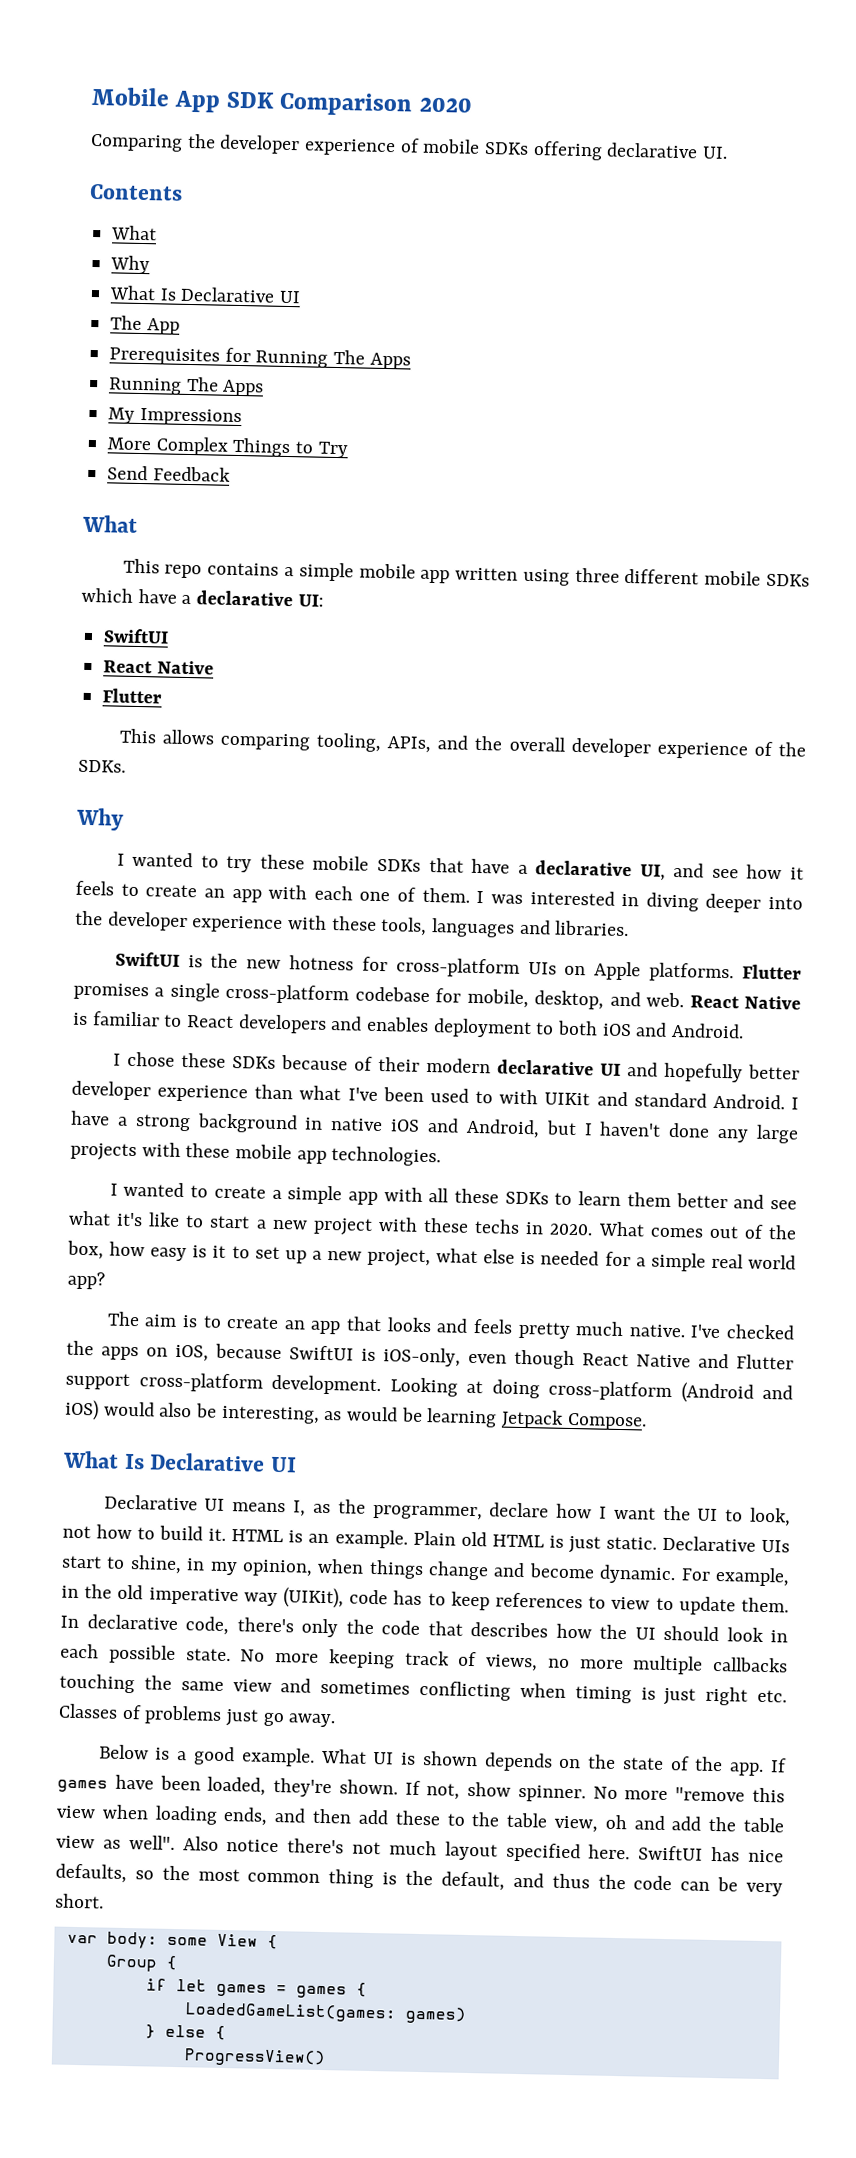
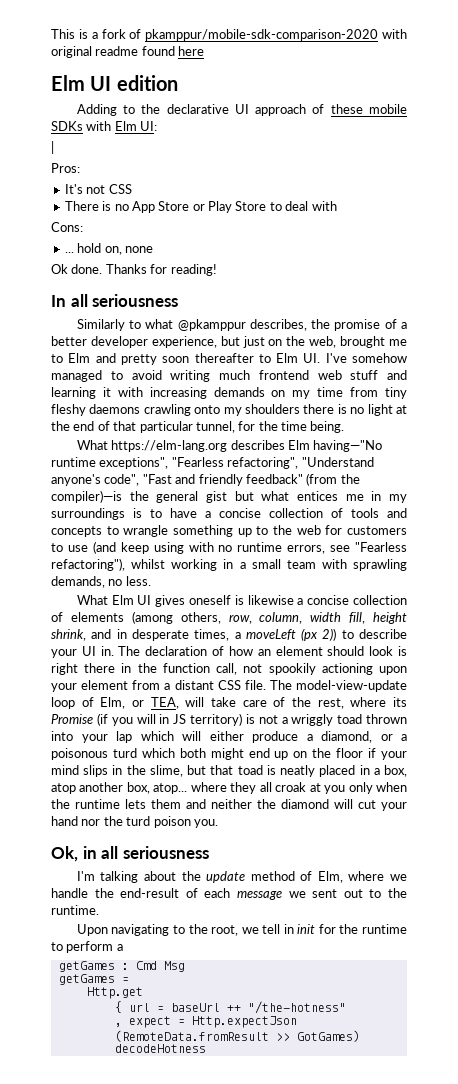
[91,86,473,117] [90,133,729,161] [89,183,183,201] [111,225,158,241] [110,255,151,275] [109,285,302,304] [110,315,180,335] [109,347,411,370] [108,376,265,397] [108,407,242,427] [107,436,348,459] [107,465,231,482] [82,514,138,533] [122,558,810,587] [81,587,324,607] [103,628,170,644] [103,660,214,675] [102,688,163,704] [118,728,807,760] [78,759,126,773] [76,807,124,831] [116,851,804,881] [75,880,803,913] [75,910,630,938] [114,951,802,983] [73,982,802,1010] [73,1011,745,1039] [112,1051,800,1083] [71,1080,799,1110] [70,1110,799,1144] [70,1142,442,1167] [109,1181,797,1210] [68,1210,798,1240] [67,1240,796,1272] [67,1271,105,1290] [106,1311,796,1340] [66,1340,794,1370] [65,1372,793,1404] [64,1399,647,1431] [62,1450,297,1473] [103,1494,792,1527] [62,1524,790,1554] [61,1555,790,1587] [61,1584,790,1616] [60,1614,788,1643] [60,1643,788,1675] [59,1673,788,1706] [58,1703,337,1728] [98,1744,787,1777] [57,1774,785,1803] [56,1804,784,1833] [56,1835,784,1863] [55,1863,784,1897] [55,1893,104,1909] [66,1931,278,1950] [105,1954,178,1972] [145,1978,367,1999] [184,2002,467,2024] [144,2024,226,2041] [183,2048,326,2068] Mobile App SDK Comparison 2020 // Comparing the developer experience of mobile SDKs offering declarative UI. // Contents // What // Why // What Is Declarative UI // The App // Prerequisites for Running The Apps // Running The Apps // My Impressions // More Complex Things to Try // Send Feedback // What // This repo contains a simple mobile app written using three different mobile SDKs which have a declarative UI: // SwiftUI // React Native // Flutter // This allows comparing tooling, APIs, and the overall developer experience of the SDKs. // Why // I wanted to try these mobile SDKs that have a declarative UI, and see how it feels to create an app with each one of them. I was interested in diving deeper into the developer experience with these tools, languages and libraries. // SwiftUI is the new hotness for cross-platform UIs on Apple platforms. Flutter promises a single cross-platform codebase for mobile, desktop, and web. React Native is familiar to React developers and enables deployment to both iOS and Android. // I chose these SDKs because of their modern declarative UI and hopefully better developer experience than what I've been used to with UIKit and standard Android. I have a strong background in native iOS and Android, but I haven't done any large projects with these mobile app technologies. // I wanted to create a simple app with all these SDKs to learn them better and see what it's like to start a new project with these techs in 2020. What comes out of the box, how easy is it to set up a new project, what else is needed for a simple real world app? // The aim is to create an app that looks and feels pretty much native. I've checked the apps on iOS, because SwiftUI is iOS-only, even though React Native and Flutter support cross-platform development. Looking at doing cross-platform (Android and iOS) would also be interesting, as would be learning Jetpack Compose. // What Is Declarative UI // Declarative UI means I, as the programmer, declare how I want the UI to look, not how to build it. HTML is an example. Plain old HTML is just static. Declarative UIs start to shine, in my opinion, when things change and become dynamic. For example, in the old imperative way (UIKit), code has to keep references to view to update them. In declarative code, there's only the code that describes how the UI should look in each possible state. No more keeping track of views, no more multiple callbacks touching the same view and sometimes conflicting when timing is just right etc. Classes of problems just go away. // Below is a good example. What UI is shown depends on the state of the app. If games have been loaded, they're shown. If not, show spinner. No more "remove this view when loading ends, and then add these to the table view, oh and add the table view as well". Also notice there's not much layout specified here. SwiftUI has nice defaults, so the most common thing is the default, and thus the code can be very short. // var body: some View { // Group { // if let games = games { // LoadedGameList(games: games) // } else { // ProgressView() -> [51,29,407,41] [51,46,205,58] [51,75,178,91] [76,104,407,116] [51,121,158,131] [51,141,54,154] [51,163,80,173] [64,184,132,194] [64,201,337,213] [51,222,83,232] [64,243,153,255] [51,264,217,276] [51,294,179,307] [76,319,407,331] [51,336,408,348] [51,353,408,365] [51,370,407,382] [51,387,408,399] [51,404,407,416] [51,421,345,433] [76,440,383,452] [51,457,374,469] [51,473,360,486] [51,490,408,503] [51,508,407,520] [51,525,407,537] [51,541,407,554] [51,558,407,571] [51,576,151,588] [76,595,407,607] [51,611,407,624] [51,628,408,641] [51,646,407,658] [51,663,408,675] [51,680,407,692] [51,697,408,709] [51,713,407,726] [51,731,407,743] [51,748,408,760] [51,765,407,777] [51,782,407,794] [51,799,407,811] [51,816,218,828] [51,846,209,862] [76,871,407,883] [51,888,408,900] [51,905,99,915] [76,924,408,936] [51,941,123,953] [58,961,185,972] [58,974,129,985] [86,987,143,999] [114,1001,346,1014] [114,1016,297,1028] [114,1030,360,1042] [114,1044,206,1053] This is a fork of pkamppur/mobile-sdk-comparison-2020 with original readme found here // Elm UI edition // Adding to the declarative UI approach of these mobile SDKs with Elm UI: // | // Pros: // It's not CSS // There is no App Store or Play Store to deal with // Cons: // ... hold on, none // Ok done. Thanks for reading! // In all seriousness // Similarly to what @pkamppur describes, the promise of a better developer experience, but just on the web, brought me to Elm and pretty soon thereafter to Elm UI. I've somehow managed to avoid writing much frontend web stuff and learning it with increasing demands on my time from tiny fleshy daemons crawling onto my shoulders there is no light at the end of that particular tunnel, for the time being. // What https://elm-lang.org describes Elm having—"No runtime exceptions", "Fearless refactoring", "Understand anyone's code", "Fast and friendly feedback" (from the compiler)—is the general gist but what entices me in my surroundings is to have a concise collection of tools and concepts to wrangle something up to the web for customers to use (and keep using with no runtime errors, see "Fearless refactoring"), whilst working in a small team with sprawling demands, no less. // What Elm UI gives oneself is likewise a concise collection of elements (among others, row, column, width fill, height shrink, and in desperate times, a moveLeft (px 2)) to describe your UI in. The declaration of how an element should look is right there in the function call, not spookily actioning upon your element from a distant CSS file. The model-view-update loop of Elm, or TEA, will take care of the rest, where its Promise (if you will in JS territory) is not a wriggly toad thrown into your lap which will either produce a diamond, or a poisonous turd which both might end up on the floor if your mind slips in the slime, but that toad is neatly placed in a box, atop another box, atop... where they all croak at you only when the runtime lets them and neither the diamond will cut your hand nor the turd poison you. // Ok, in all seriousness // I'm talking about the update method of Elm, where we handle the end-result of each message we sent out to the runtime. // Upon navigating to the root, we tell in init for the runtime to perform a // getGames : Cmd Msg // getGames = // Http.get // { url = baseUrl ++ "/the-hotness" // , expect = Http.expectJson (RemoteData.fromResult >> GotGames) decodeHotness

